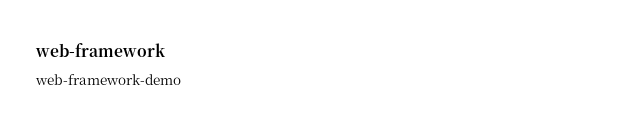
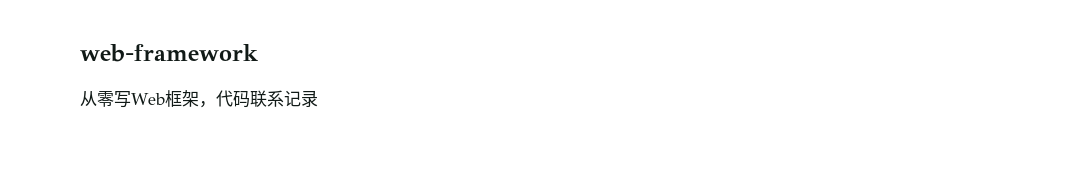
[35,74,181,85] web-framework-demo -> [80,90,318,108] 从零写Web框架，代码联系记录

